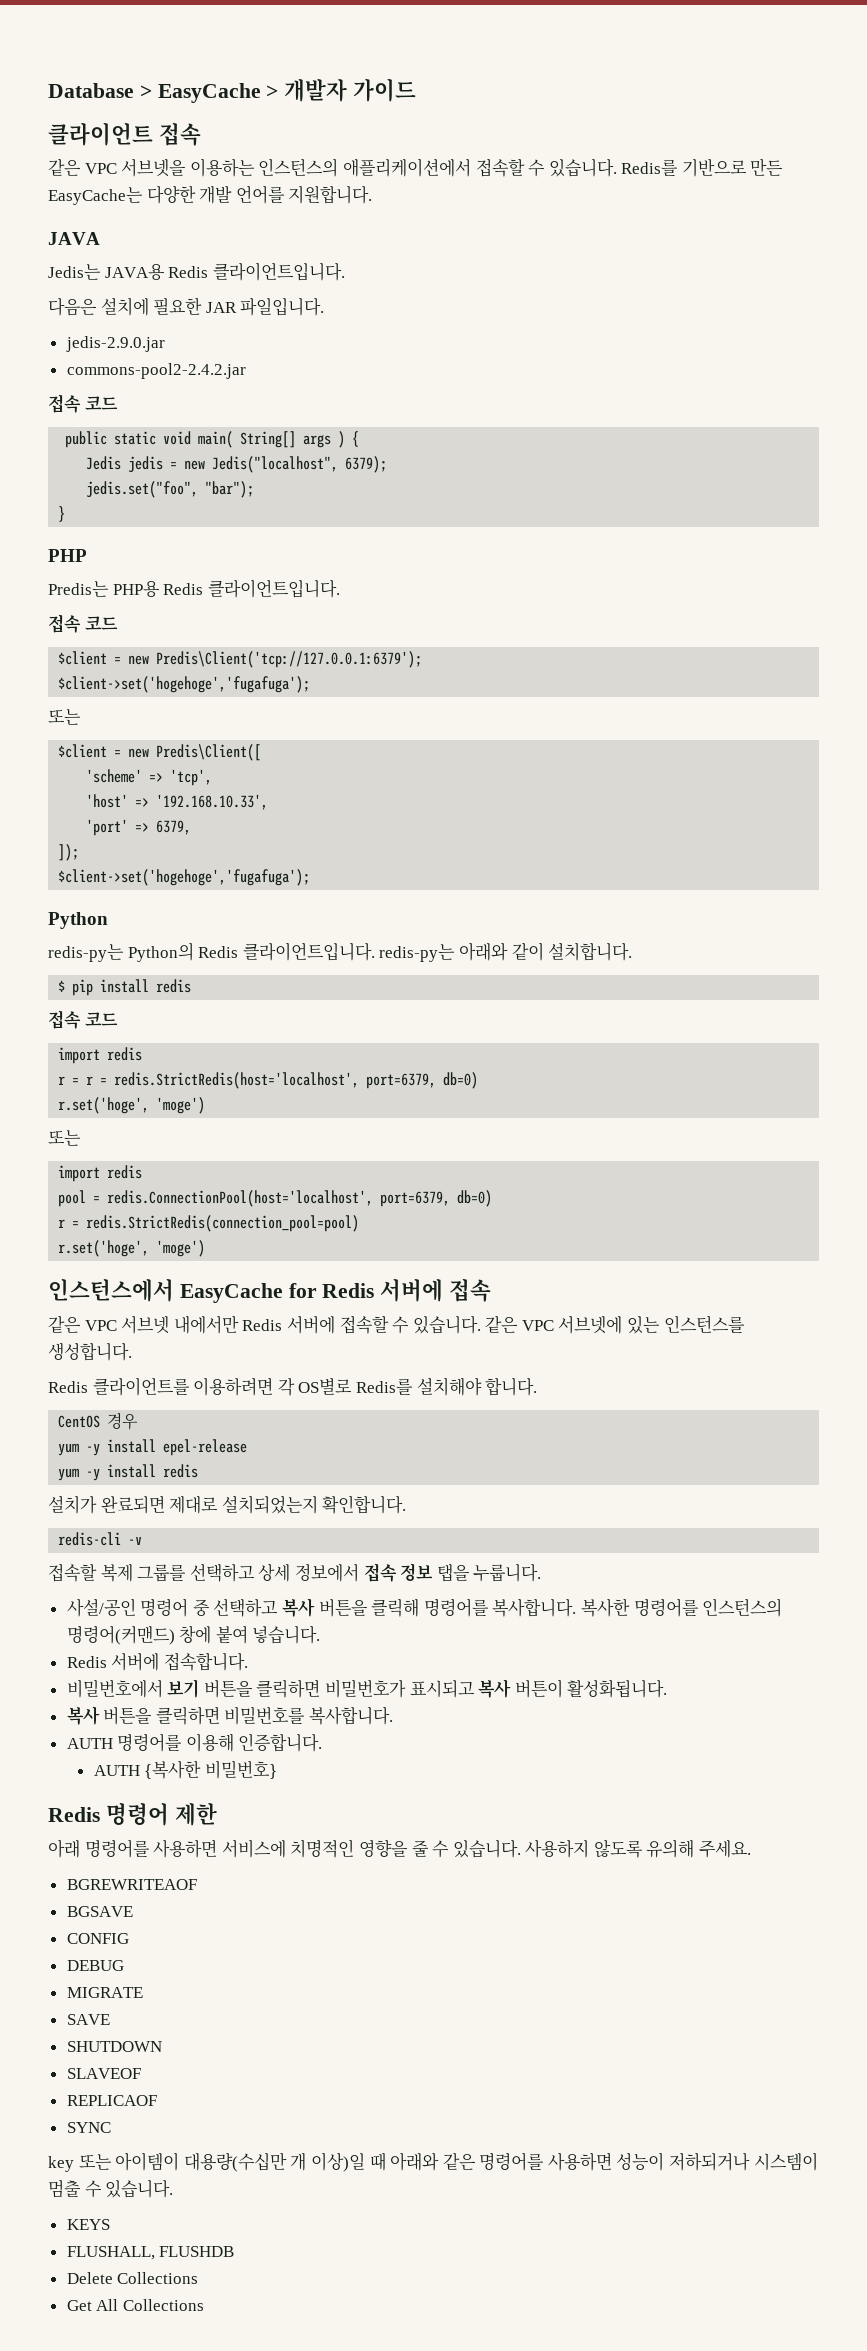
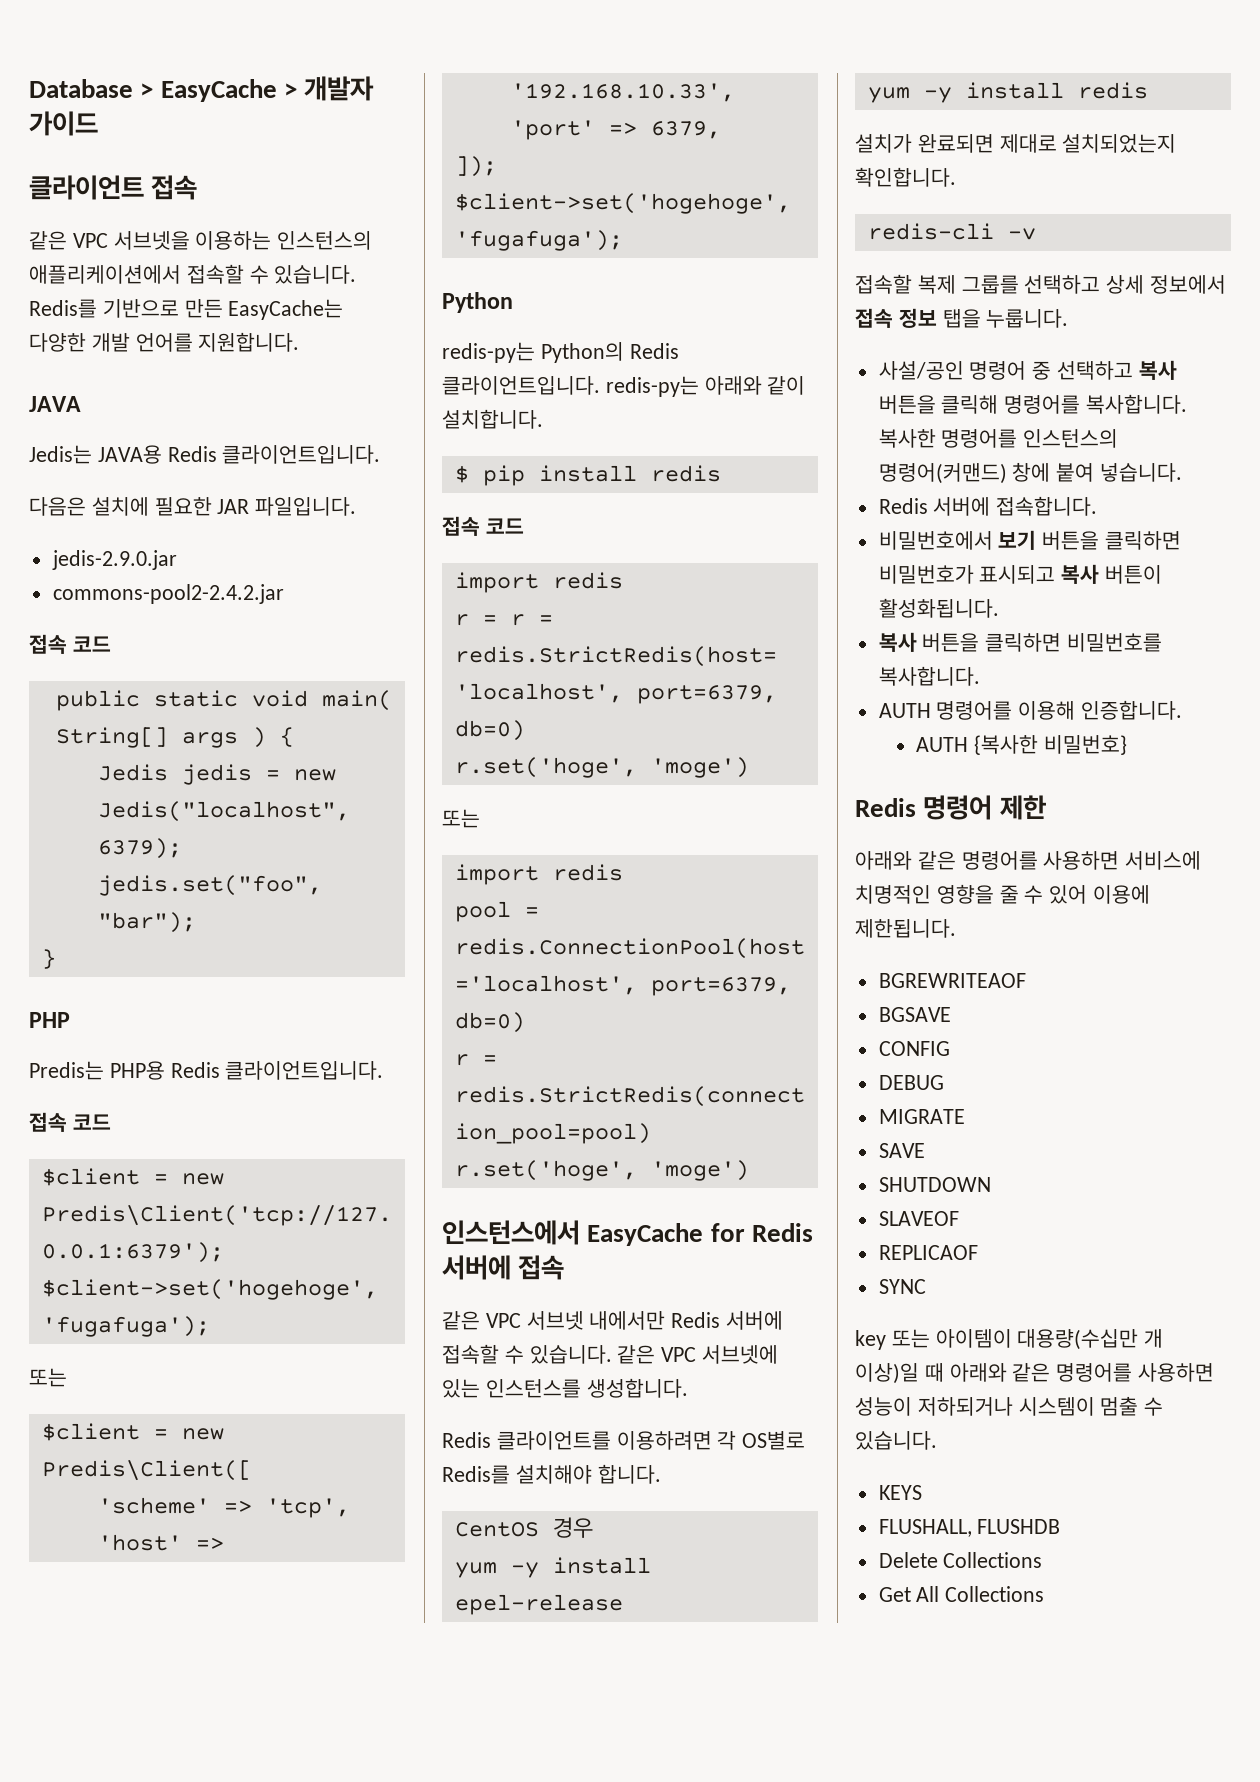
[48,1839,80,1858] 아래 -> [855,851,956,870] 아래와 같은
[452,1839,752,1858] 있습니다. 사용하지 않도록 유의해 주세요. -> [1049,885,1151,904] [855,919,956,938] 있어 이용에 제한됩니다.

